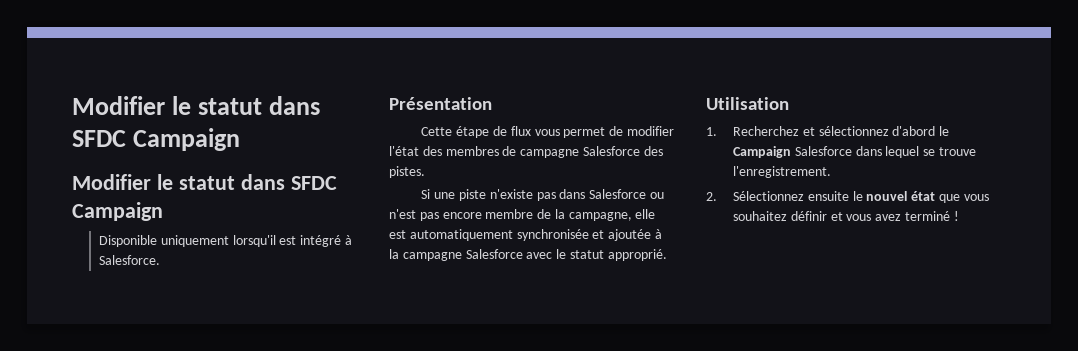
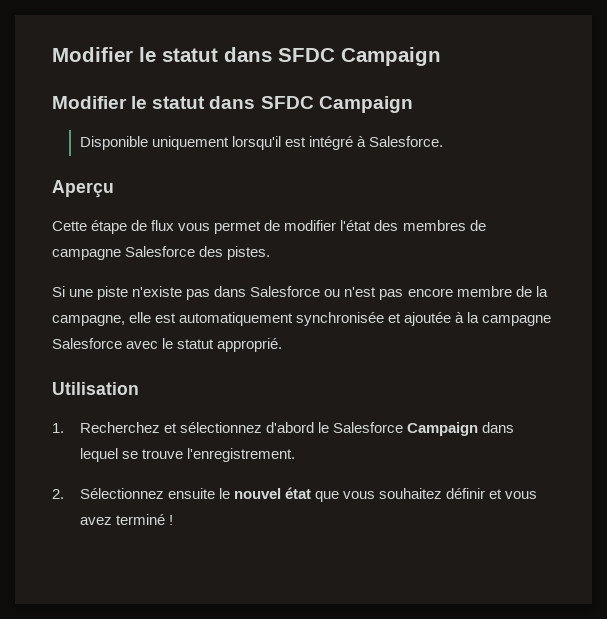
[389,97,492,110] Présentation -> [52,180,114,198] Aperçu
[733,146,852,158] Campaign Salesforce -> [332,422,478,436] Salesforce Campaign

